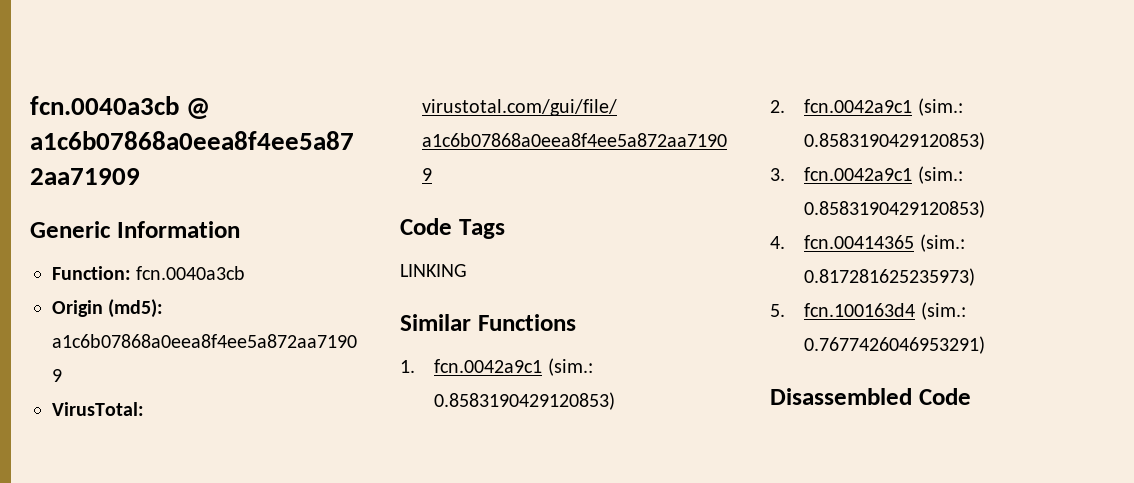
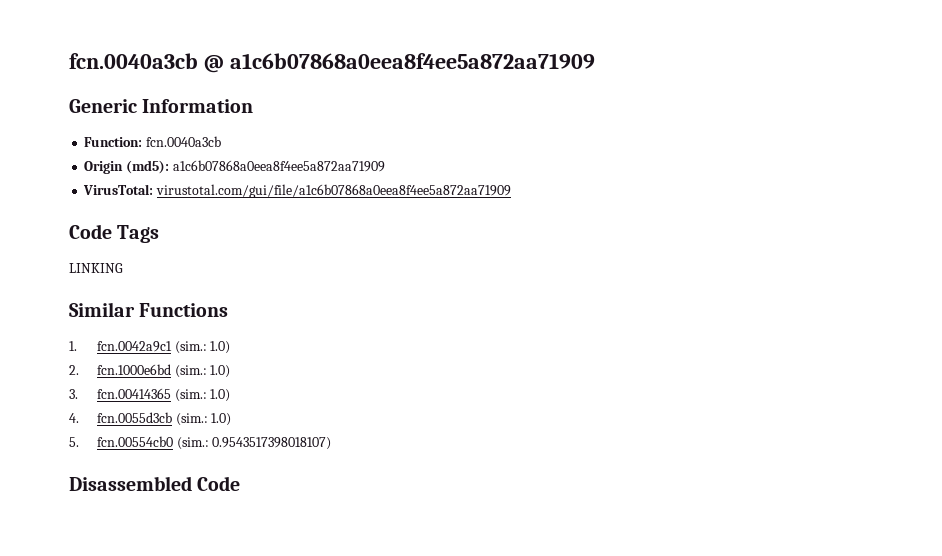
[434,392,616,410] 0.8583190429120853) -> [210,341,231,354] 1.0)
[804,98,963,116] [804,132,986,150] [770,166,963,184] [804,200,986,218] [770,234,965,252] [804,268,976,286] [770,302,966,320] [804,336,986,354] fcn.0042a9c1 (sim.: 0.8583190429120853) // 3. fcn.0042a9c1 (sim.: 0.8583190429120853) // 4. fcn.00414365 (sim.: 0.817281625235973) // 5. fcn.100163d4 (sim.: 0.7677426046953291) -> [96,364,231,378] [69,388,231,402] [69,412,232,426] [69,436,332,450] fcn.1000e6bd (sim.: 1.0) // 3. fcn.00414365 (sim.: 1.0) // 4. fcn.0055d3cb (sim.: 1.0) // 5. fcn.00554cb0 (sim.: 0.9543517398018107)

